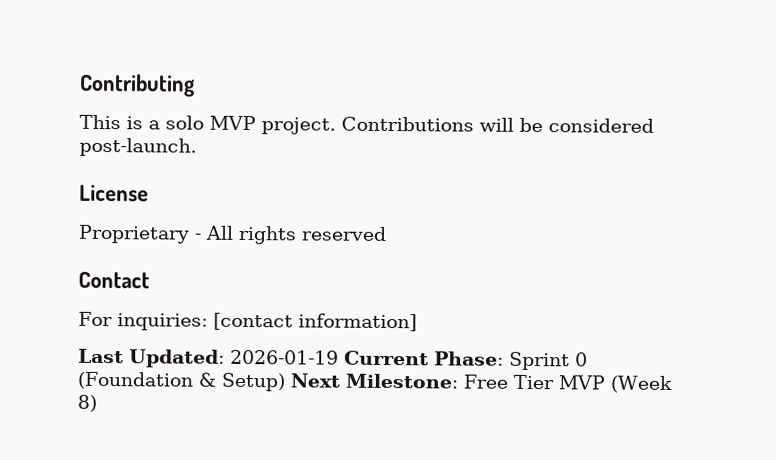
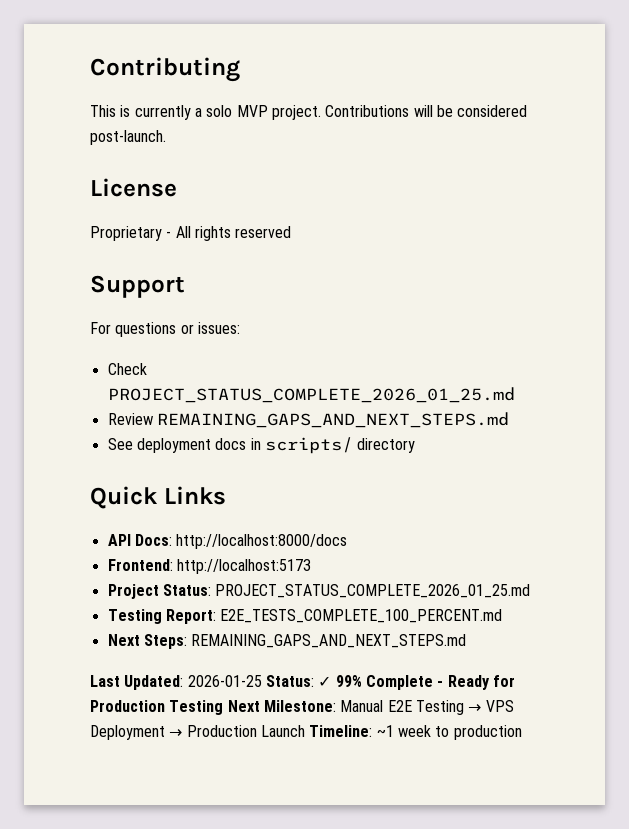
(143, 123) none -> [134,105,191,120] currently
[78,271,150,289] Contact -> [90,275,185,298] Support
[116,312,417,332] [78,348,588,371] [77,371,672,393] [77,394,97,412] inquiries: [contact information] // Last Updated: 2026-01-19 Current Phase: Sprint 0 (Foundation & Setup) Next Milestone: Free Tier MVP (Week 8) -> [115,322,240,337] [107,363,147,375] [107,387,515,403] [107,412,509,428] [107,437,416,454] [90,486,226,509] [107,534,348,549] [107,559,311,574] [107,584,531,599] [107,609,503,624] [107,634,467,649] [90,675,515,690] [90,700,514,715] [90,725,522,740] questions or issues: // Check PROJECT_STATUS_COMPLETE_2026_01_25.md // Review REMAINING_GAPS_AND_NEXT_STEPS.md // See deployment docs in scripts/ directory // Quick Links // API Docs: http://localhost:8000/docs // Frontend: http://localhost:5173 // Project Status: PROJECT_STATUS_COMPLETE_2026_01_25.md // Testing Report: E2E_TESTS_COMPLETE_100_PERCENT.md // Next Steps: REMAINING_GAPS_AND_NEXT_STEPS.md // Last Updated: 2026-01-25 Status: ✓ 99% Complete - Ready for Production Testing Next Milestone: Manual E2E Testing → VPS Deployment → Production Launch Timeline: ~1 week to production

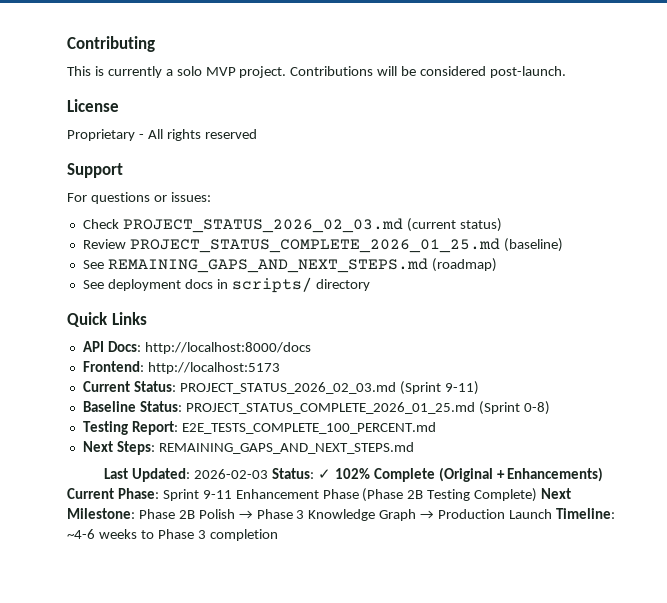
[107,387,515,403] [107,412,509,428] PROJECT_STATUS_COMPLETE_2026_01_25.md // Review REMAINING_GAPS_AND_NEXT_STEPS.md -> [122,218,502,233] [82,238,563,253] [82,258,497,273] PROJECT_STATUS_2026_02_03.md (current status) // Review PROJECT_STATUS_COMPLETE_2026_01_25.md (baseline) // See REMAINING_GAPS_AND_NEXT_STEPS.md (roadmap)
[107,584,159,599] Project -> [82,381,479,395] [82,401,136,412] Current Status: PROJECT_STATUS_2026_02_03.md (Sprint 9-11) // Baseline
(531, 591) none -> [478,401,550,415] (Sprint 0-8)
[187,675,262,687] 2026-01-25 -> [194,469,269,479] 2026-02-03
[335,675,515,690] [90,700,514,715] [90,725,522,740] 99% Complete - Ready for Production Testing Next Milestone: Manual E2E Testing → VPS Deployment → Production Launch Timeline: ~1 week to production -> [334,467,604,482] [67,488,572,502] [67,508,615,521] [67,529,278,541] 102% Complete (Original + Enhancements) Current Phase: Sprint 9-11 Enhancement Phase (Phase 2B Testing Complete) Next Milestone: Phase 2B Polish → Phase 3 Knowledge Graph → Production Launch Timeline: ~4-6 weeks to Phase 3 completion

